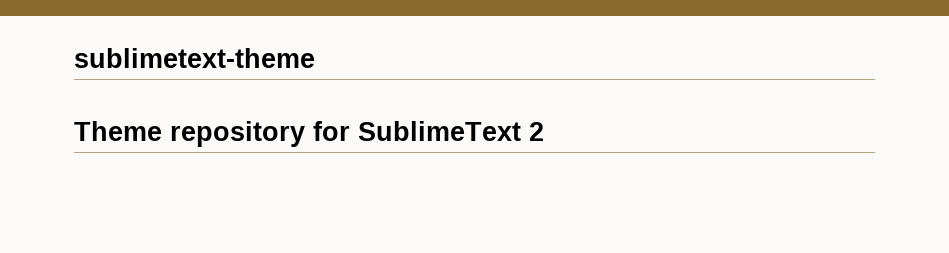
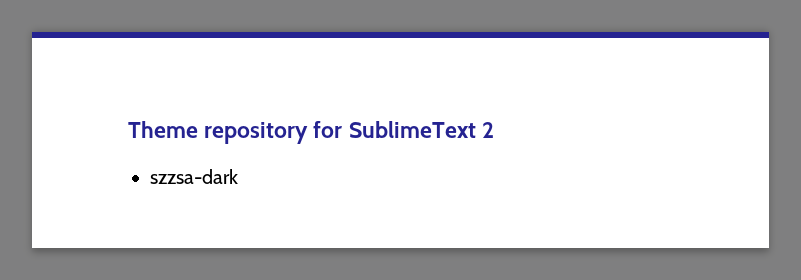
[74,48,315,68] sublimetext-theme // -> (128, 129) none
(544, 131) none -> [150,169,238,184] // szzsa-dark

